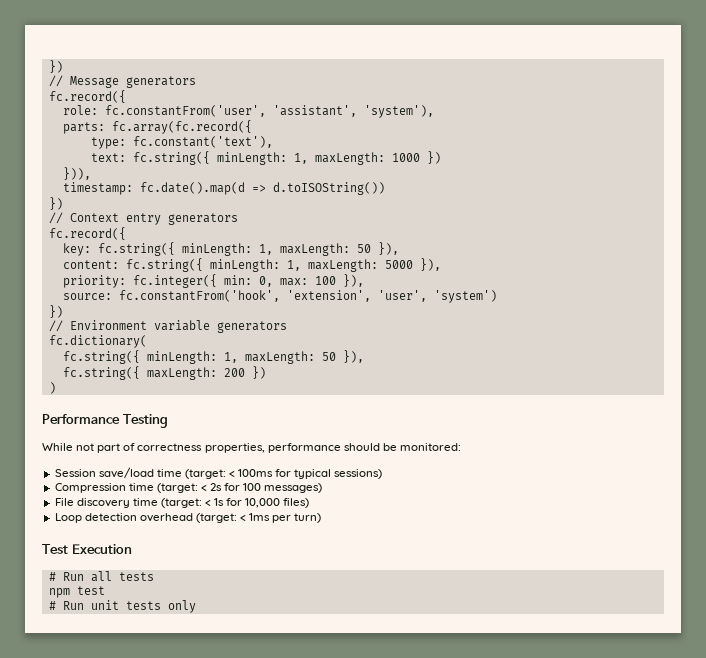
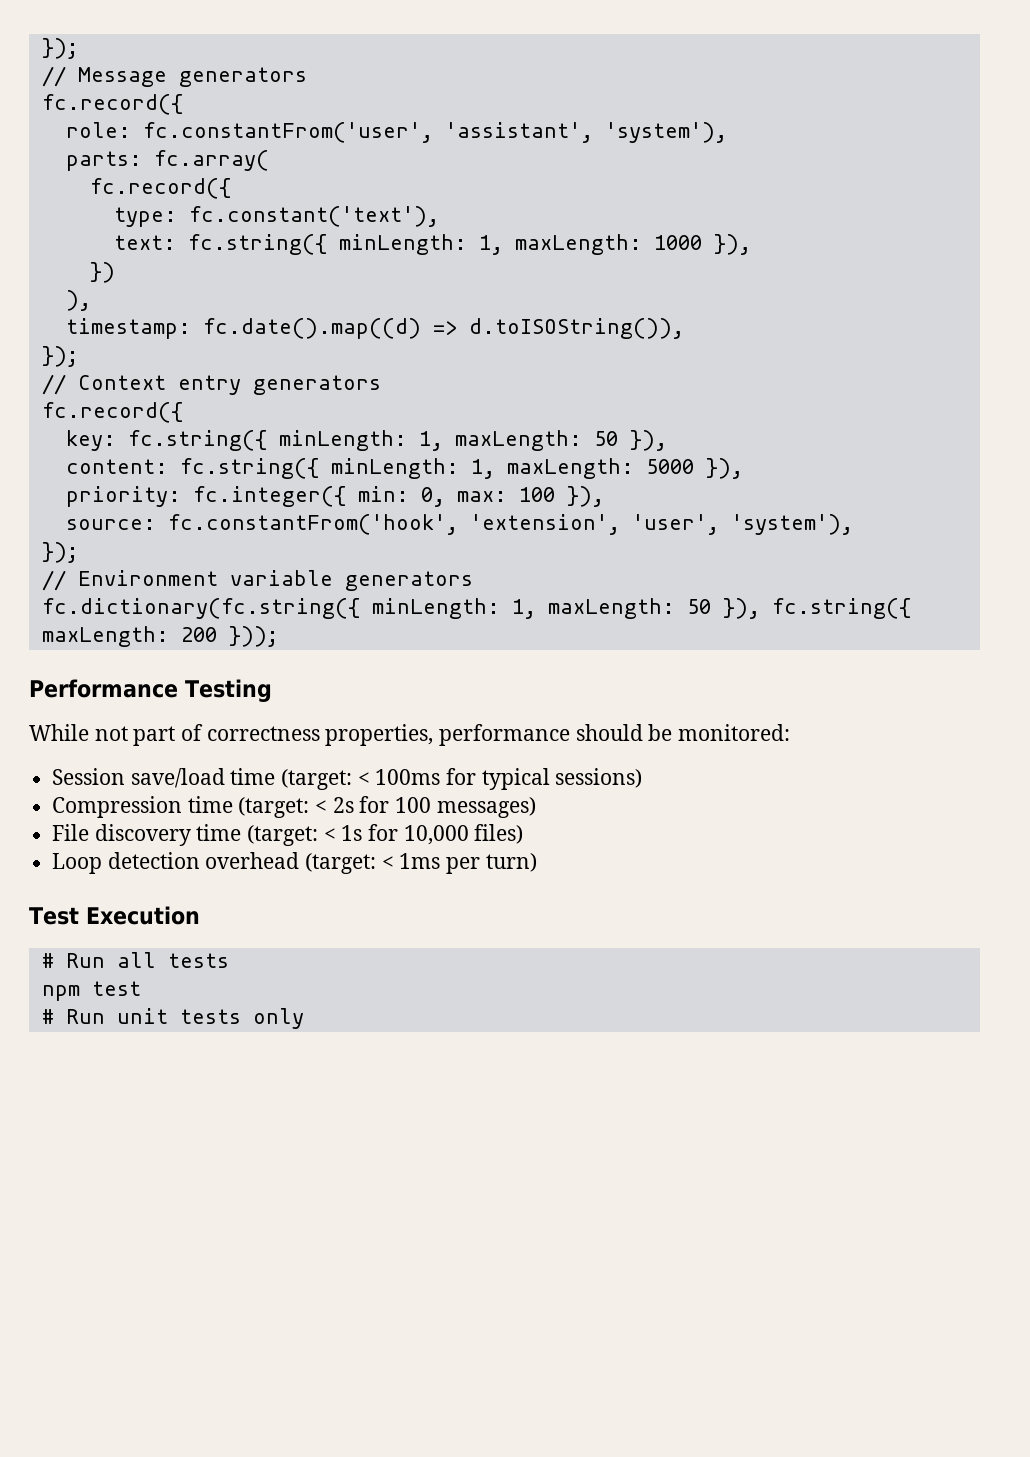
[48,60,63,73] }) -> [41,38,79,59] });
[111,120,252,134] fc.array(fc.record({ -> [153,150,269,171] [89,178,231,199] fc.array( // fc.record({
[426,151,441,164] [62,167,91,180] }) // })), -> [713,234,751,255] [89,262,115,283] [65,290,91,311] }), // }) // ),
[139,182,385,195] [48,197,63,210] fc.date().map(d => d.toISOString()) // }) -> [202,318,684,339] [41,346,79,367] fc.date().map((d) => d.toISOString()), // });
[433,290,497,303] [48,305,63,318] 'system') // }) -> [730,514,853,535] [41,542,79,563] 'system'), // });
[48,335,147,348] [62,350,364,364] fc.dictionary( // fc.string({ minLength: 1, maxLength: 50 }), // -> [41,598,760,619] fc.dictionary(fc.string({ minLength: 1, maxLength: 50 }),
[251,366,266,379] [48,382,56,394] }) // ) -> [228,626,279,647] }));

